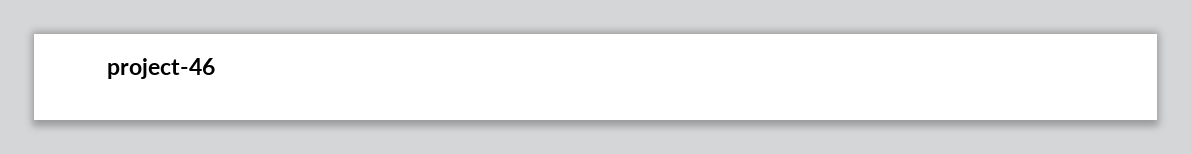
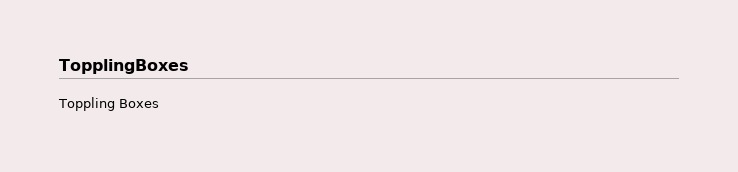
[107,58,215,79] project-46 -> [59,59,189,74] [58,97,159,111] TopplingBoxes // Toppling Boxes

